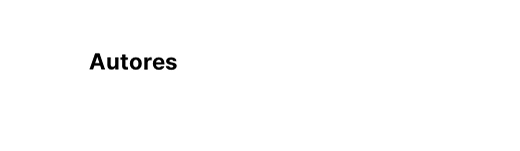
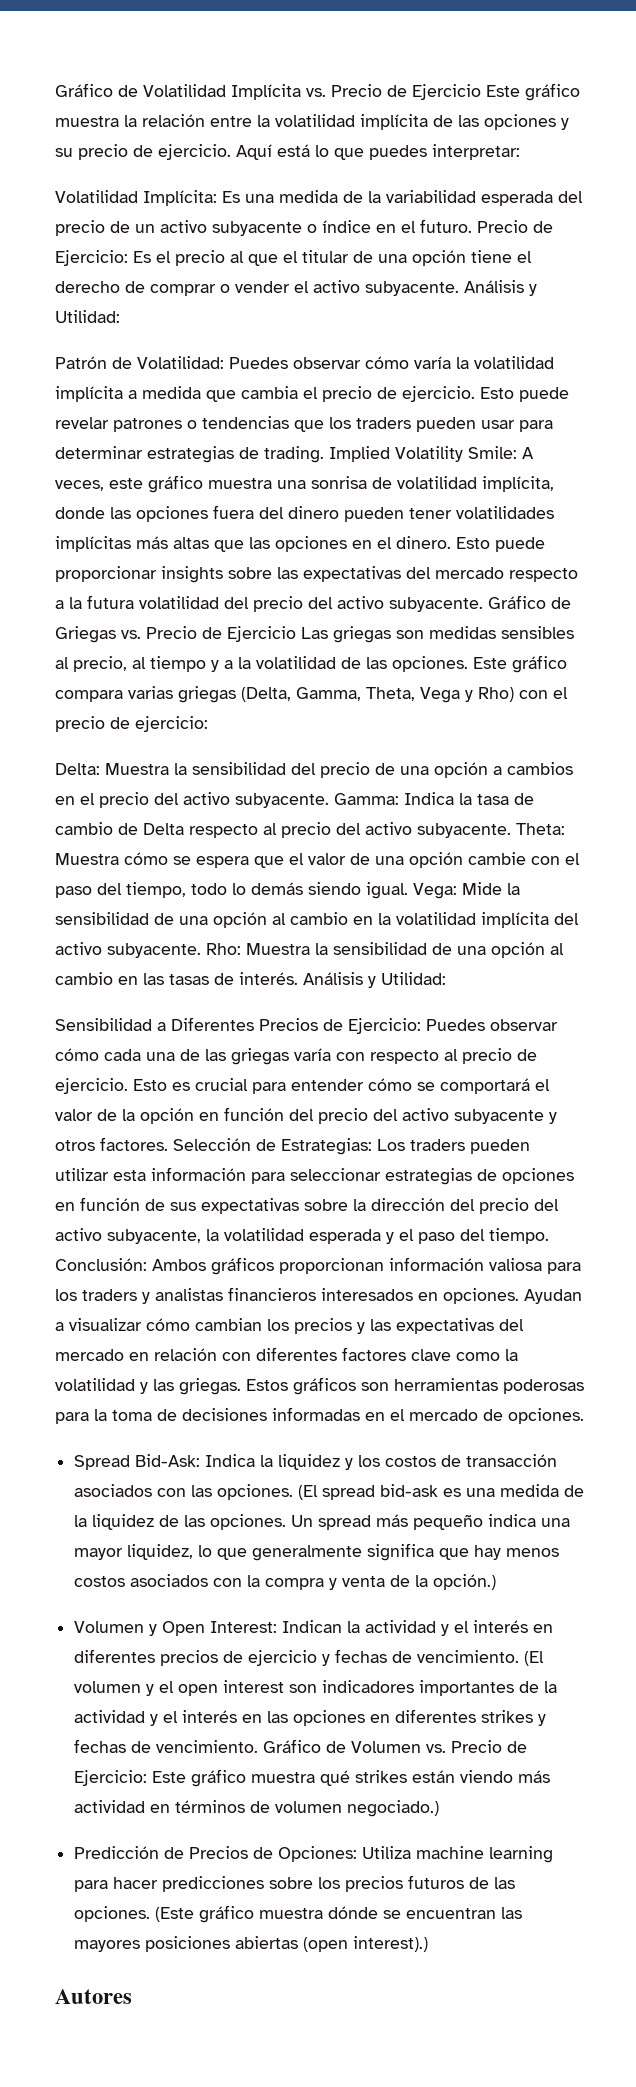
(89, 61) none -> [55,83,580,101] [55,114,569,130] [55,144,520,160] [55,190,583,206] [55,219,553,236] [55,250,532,266] [55,280,537,296] [55,310,120,323] [55,356,554,369] [55,386,569,402] [55,416,553,432] [55,446,534,463] [55,475,554,493] [55,505,554,522] [55,536,545,552] [55,566,578,583] [55,595,571,612] [55,626,574,643] [55,655,567,673] [55,686,568,703] [55,716,208,732] [55,762,573,778] [55,792,534,808] [55,822,565,838] [55,852,580,868] [55,882,520,899] [55,912,579,928] [55,942,564,958] [55,972,446,988] [55,1017,558,1034] [55,1048,537,1065] [55,1078,550,1094] [55,1107,557,1124] [55,1137,530,1155] [55,1167,574,1185] [55,1197,559,1214] [55,1228,549,1244] [55,1257,581,1275] [55,1287,582,1304] [55,1318,524,1334] [55,1347,518,1361] [55,1377,584,1395] [55,1407,584,1424] [74,1454,558,1470] [74,1484,585,1500] [74,1514,571,1530] [74,1543,560,1561] [74,1574,497,1590] [74,1620,554,1636] [74,1649,545,1666] [74,1680,558,1696] [74,1709,547,1726] [74,1739,528,1753] [74,1769,551,1787] [74,1800,440,1817] [74,1846,554,1863] [74,1875,516,1892] [74,1905,523,1923] [74,1936,429,1952] Gráfico de Volatilidad Implícita vs. Precio de Ejercicio Este gráfico muestra la relación entre la volatilidad implícita de las opciones y su precio de ejercicio. Aquí está lo que puedes interpretar: // Volatilidad Implícita: Es una medida de la variabilidad esperada del precio de un activo subyacente o índice en el futuro. Precio de Ejercicio: Es el precio al que el titular de una opción tiene el derecho de comprar o vender el activo subyacente. Análisis y Utilidad: // Patrón de Volatilidad: Puedes observar cómo varía la volatilidad implícita a medida que cambia el precio de ejercicio. Esto puede revelar patrones o tendencias que los traders pueden usar para determinar estrategias de trading. Implied Volatility Smile: A veces, este gráfico muestra una sonrisa de volatilidad implícita, donde las opciones fuera del dinero pueden tener volatilidades implícitas más altas que las opciones en el dinero. Esto puede proporcionar insights sobre las expectativas del mercado respecto a la futura volatilidad del precio del activo subyacente. Gráfico de Griegas vs. Precio de Ejercicio Las griegas son medidas sensibles al precio, al tiempo y a la volatilidad de las opciones. Este gráfico compara varias griegas (Delta, Gamma, Theta, Vega y Rho) con el precio de ejercicio: // Delta: Muestra la sensibilidad del precio de una opción a cambios en el precio del activo subyacente. Gamma: Indica la tasa de cambio de Delta respecto al precio del activo subyacente. Theta: Muestra cómo se espera que el valor de una opción cambie con el paso del tiempo, todo lo demás siendo igual. Vega: Mide la sensibilidad de una opción al cambio en la volatilidad implícita del activo subyacente. Rho: Muestra la sensibilidad de una opción al cambio en las tasas de interés. Análisis y Utilidad: // Sensibilidad a Diferentes Precios de Ejercicio: Puedes observar cómo cada una de las griegas varía con respecto al precio de ejercicio. Esto es crucial para entender cómo se comportará el valor de la opción en función del precio del activo subyacente y otros factores. Selección de Estrategias: Los traders pueden utilizar esta información para seleccionar estrategias de opciones en función de sus expectativas sobre la dirección del precio del activo subyacente, la volatilidad esperada y el paso del tiempo. Conclusión: Ambos gráficos proporcionan información valiosa para los traders y analistas financieros interesados en opciones. Ayudan a visualizar cómo cambian los precios y las expectativas del mercado en relación con diferentes factores clave como la volatilidad y las griegas. Estos gráficos son herramientas poderosas para la toma de decisiones informadas en el mercado de opciones. // Spread Bid-Ask: Indica la liquidez y los costos de transacción asociados con las opciones. (El spread bid-ask es una medida de la liquidez de las opciones. Un spread más pequeño indica una mayor liquidez, lo que generalmente significa que hay menos costos asociados con la compra y venta de la opción.) // Volumen y Open Interest: Indican la actividad y el interés en diferentes precios de ejercicio y fechas de vencimiento. (El volumen y el open interest son indicadores importantes de la actividad y el interés en las opciones en diferentes strikes y fechas de vencimiento. Gráfico de Volumen vs. Precio de Ejercicio: Este gráfico muestra qué strikes están viendo más actividad en términos de volumen negociado.) // Predicción de Precios de Opciones: Utiliza machine learning para hacer predicciones sobre los precios futuros de las opciones. (Este gráfico muestra dónde se encuentran las mayores posiciones abiertas (open interest).) //

